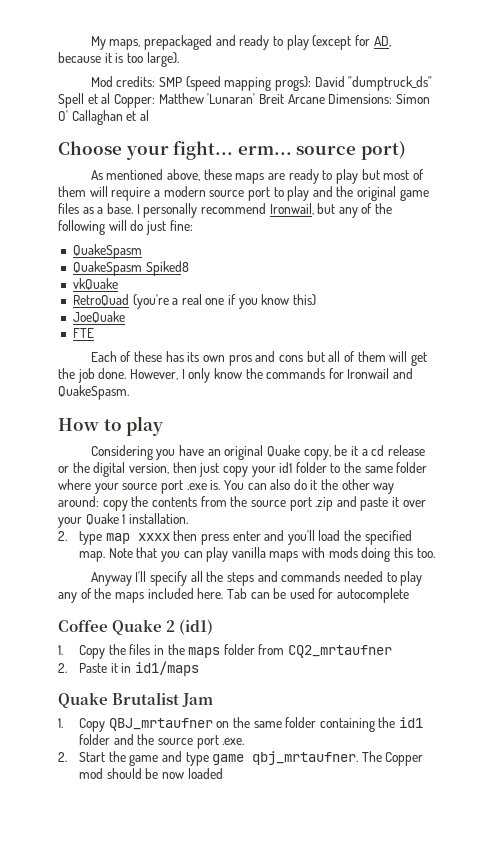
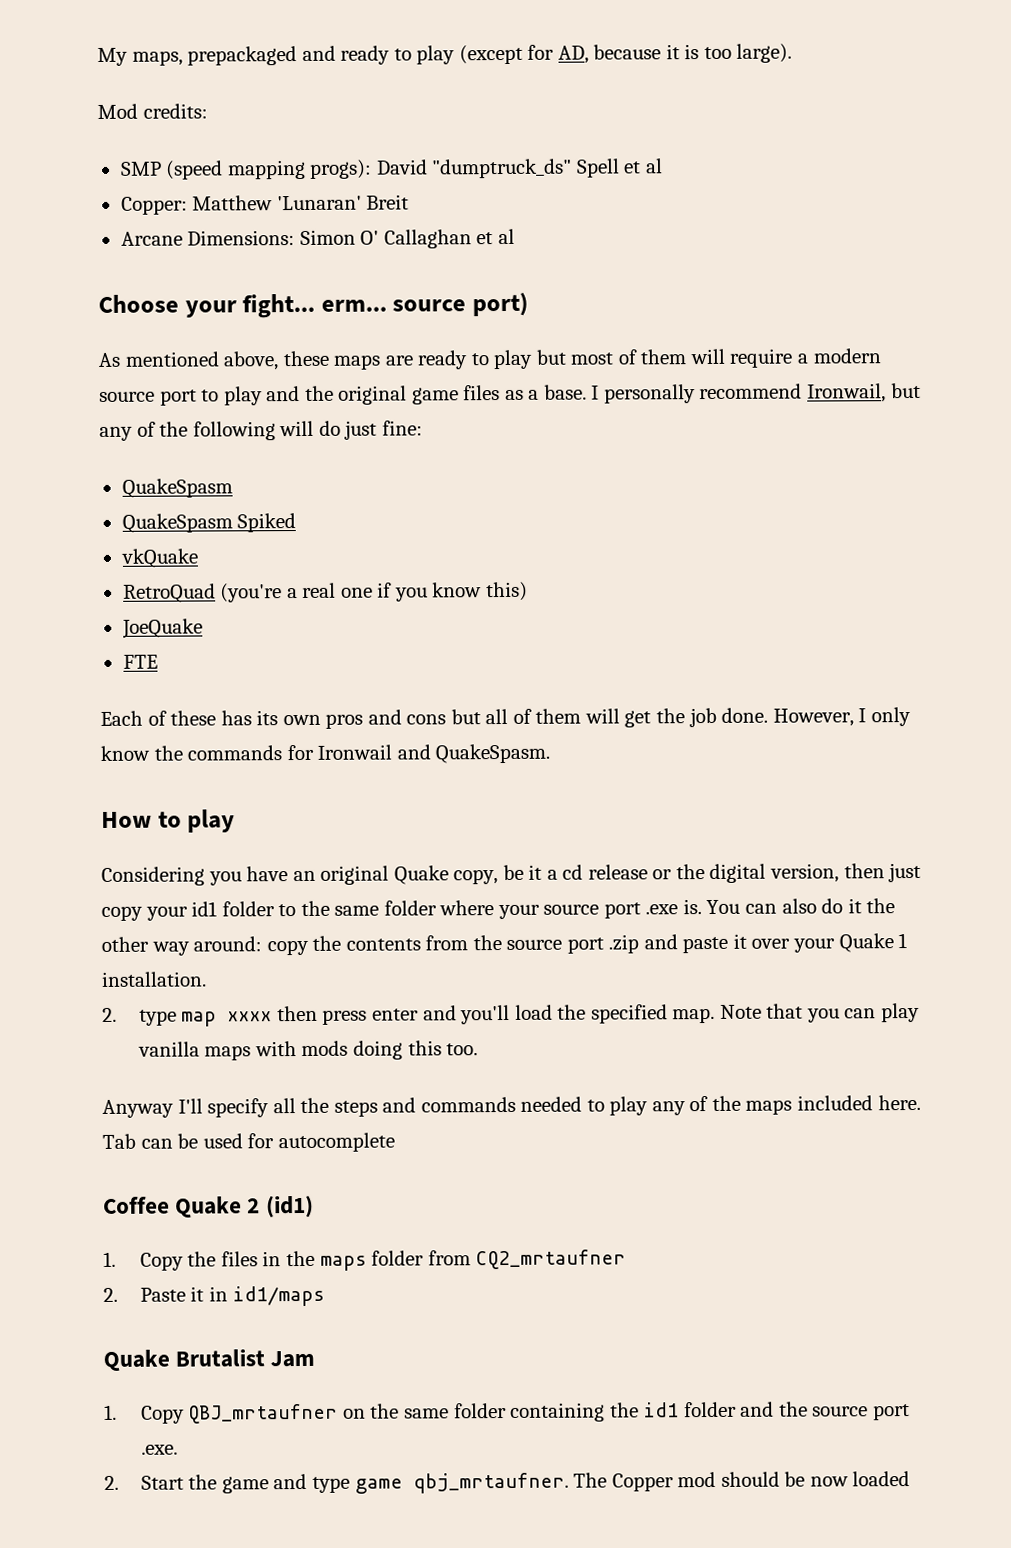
(156, 81) none -> (208, 111) //
(111, 98) none -> (663, 166) //
(284, 99) none -> (410, 202) //
[145,261,189,276] Spiked8 -> [237,513,297,533] Spiked

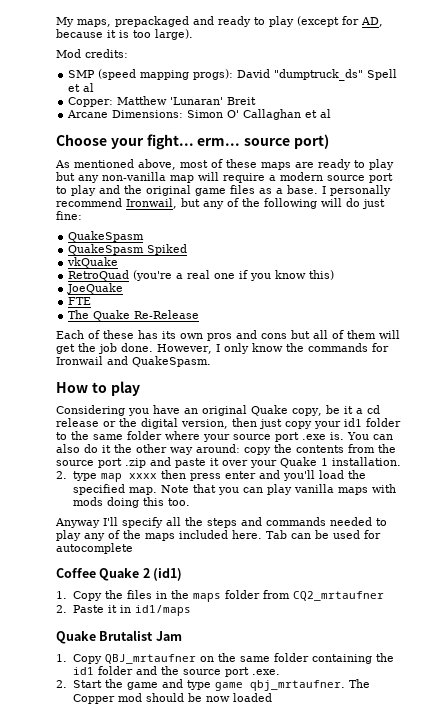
(280, 361) none -> [180,159,223,168] most of
[570,349,687,365] most of them -> [78,172,194,183] any non-vanilla map
(158, 661) none -> [68,310,200,321] // The Quake Re-Release

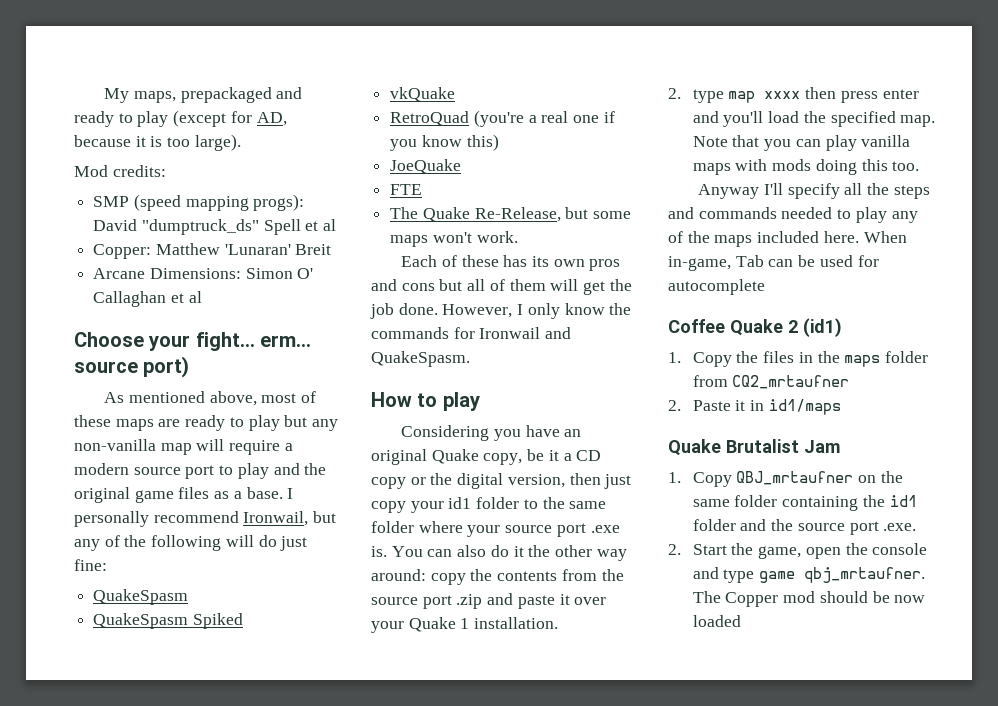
[134,310,200,319] Re-Release -> [474,207,632,222] [390,231,518,247] Re-Release, but some maps won't work.
[366,405,380,414] [56,418,99,427] cd release -> [576,450,602,461] [371,477,406,489] CD copy
(262, 534) none -> [863,231,907,243] [668,256,731,271] When in-game,
[127,682,159,690] game -> [758,543,928,559] game, open the console

